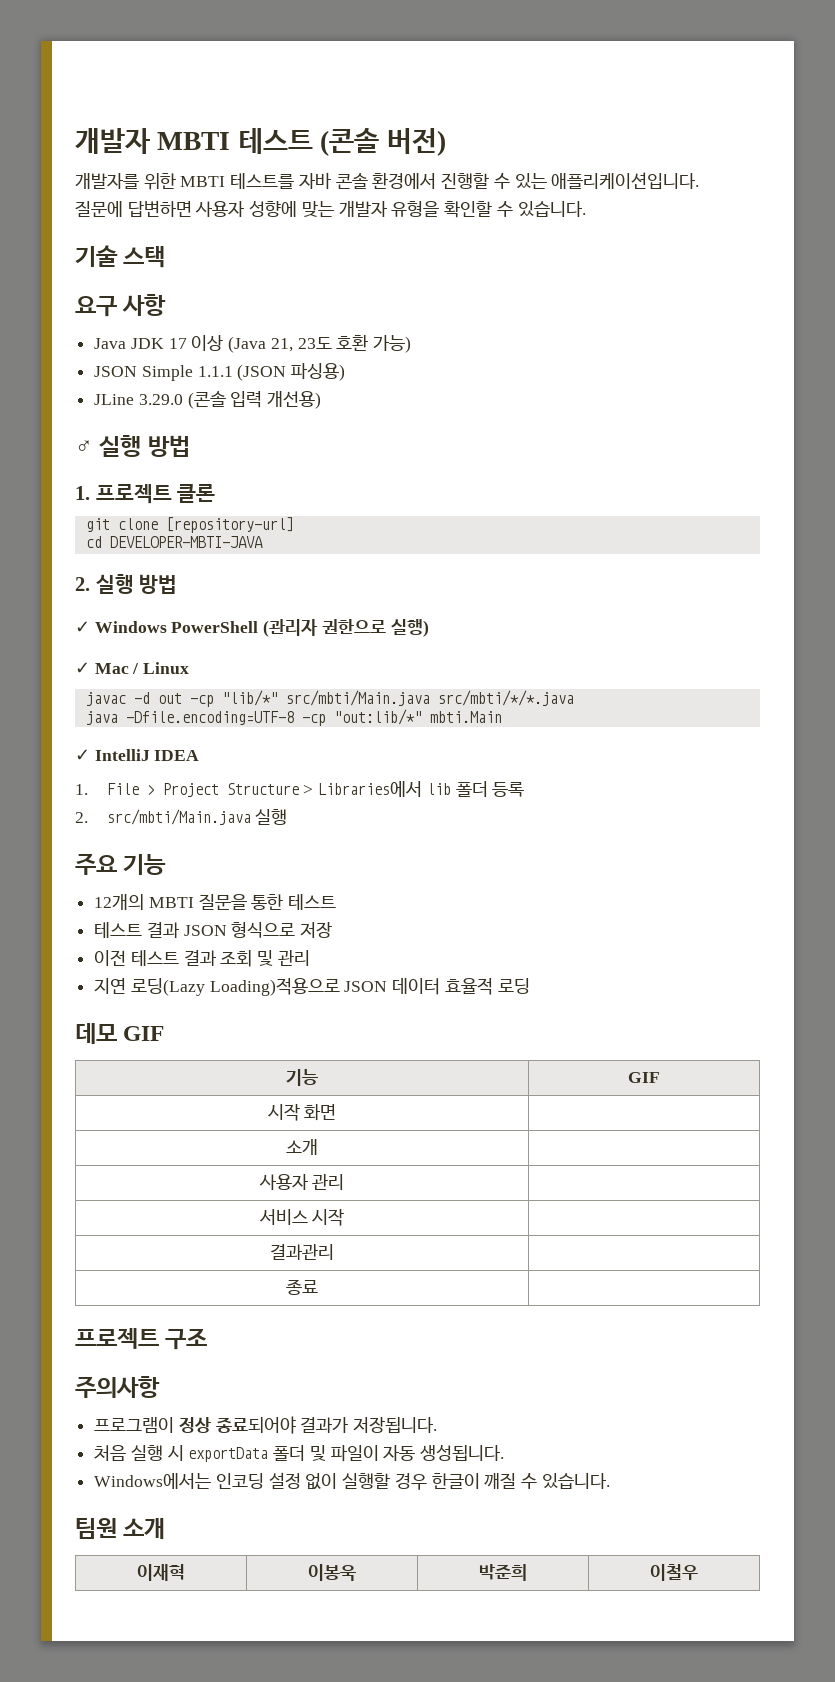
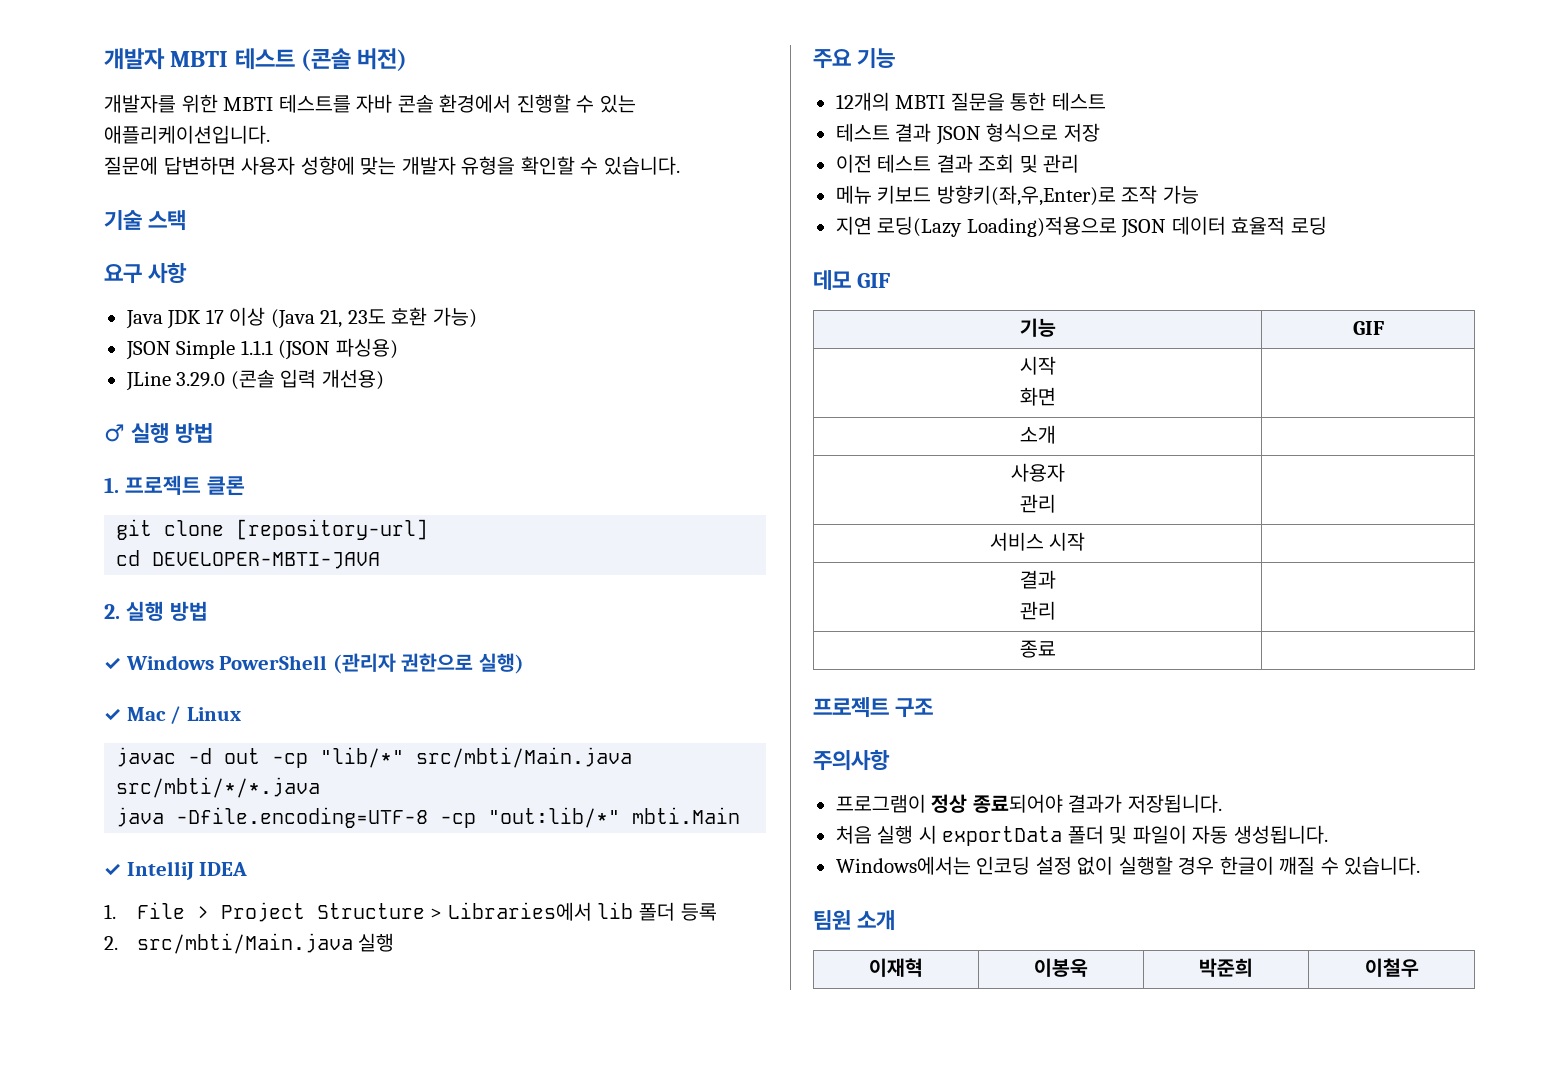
(310, 958) none -> [835,185,1199,206] // 메뉴 키보드 방향키(좌,우,Enter)로 조작 가능
(300, 1112) none -> (1056, 365) //
(309, 1182) none -> (1065, 472) //
[270,1244,334,1260] 결과관리 -> [1019,570,1056,589] [1019,601,1056,620] 결과 // 관리

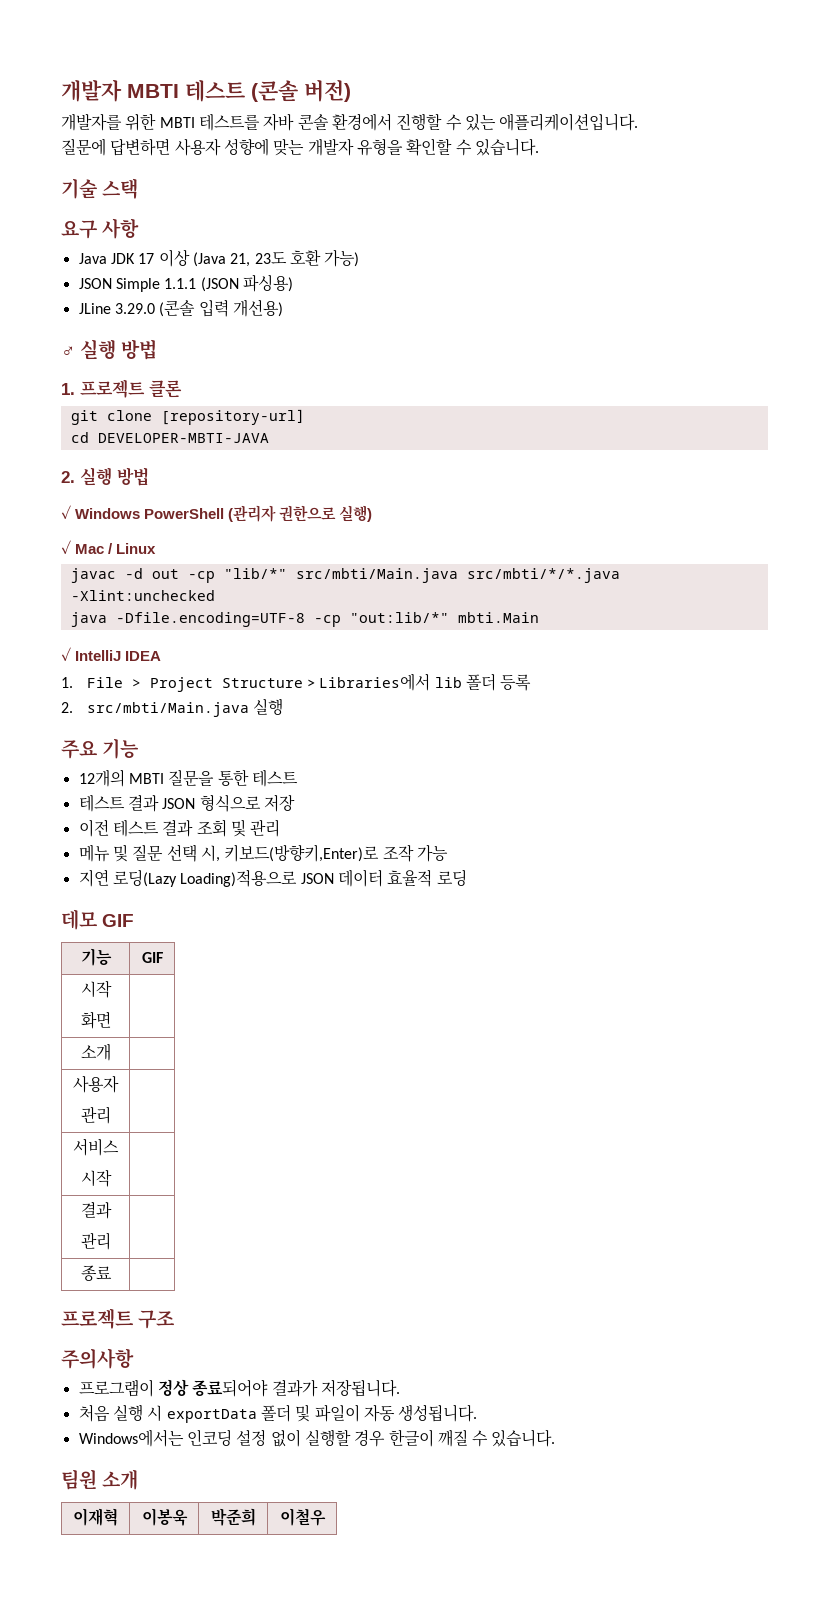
(321, 787) none -> [70,590,215,601] -Xlint:unchecked
[877,185,1116,206] 키보드 방향키(좌,우,Enter)로 -> [112,844,380,862] 및 질문 선택 시, 키보드(방향키,Enter)로
(1044, 541) none -> (119, 1147) //

